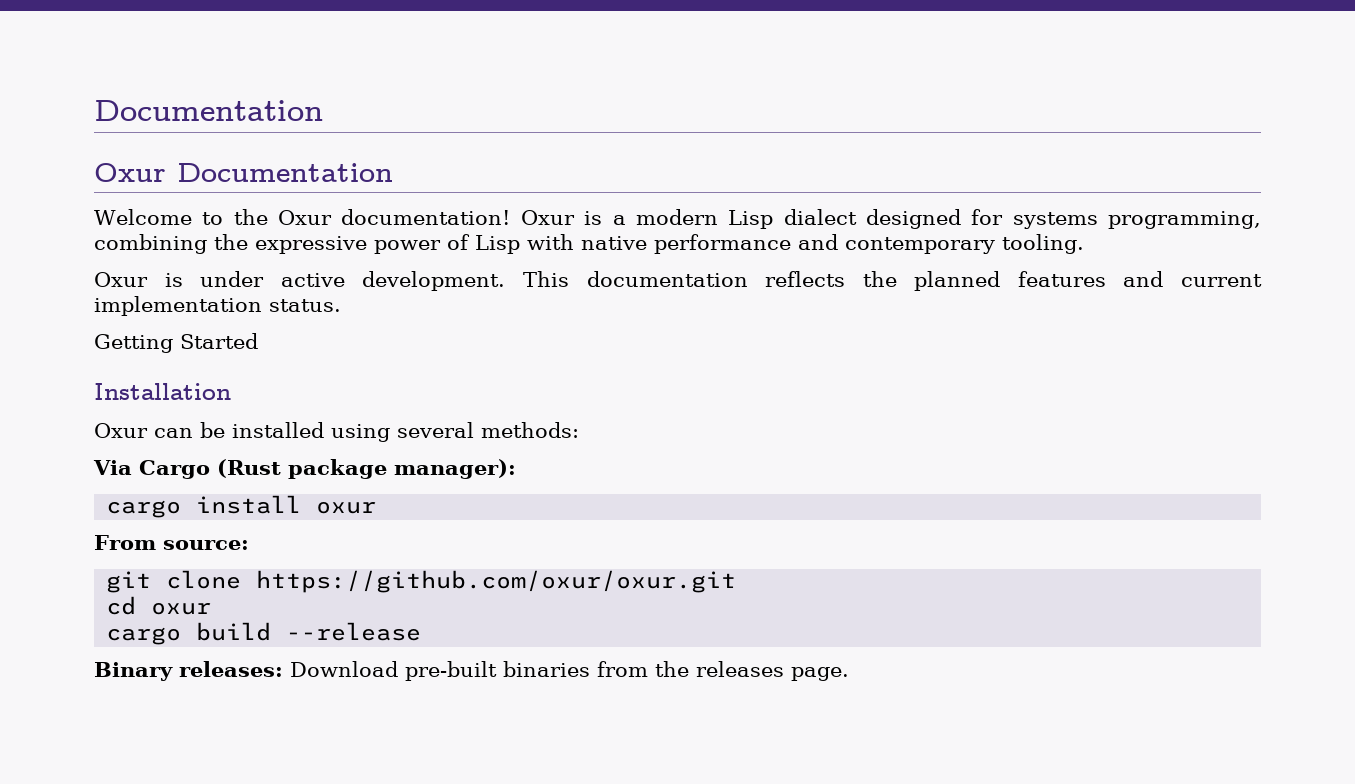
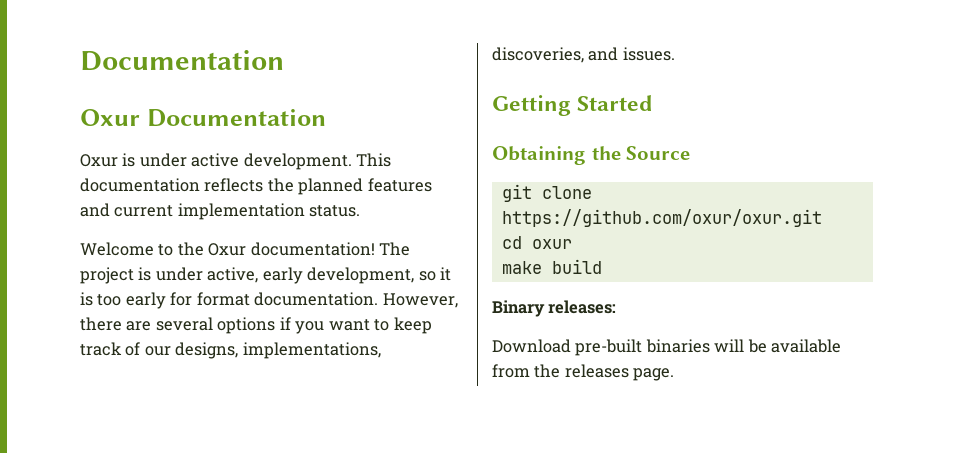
[94,209,1261,229] [94,234,1084,254] // Welcome to the Oxur documentation! Oxur is a modern Lisp dialect designed for systems programming, combining the expressive power of Lisp with native performance and contemporary tooling. -> (326, 118) none
[94,333,258,353] [94,383,231,400] [94,422,579,442] [93,459,516,479] [106,495,377,518] [94,535,249,550] Getting Started // Installation // Oxur can be installed using several methods: // Via Cargo (Rust package manager): // cargo install oxur // From source: -> [80,242,411,256] [80,267,452,284] [80,292,458,309] [80,317,432,334] [80,342,381,359] [492,47,675,63] [492,95,654,116] [492,146,691,165] Welcome to the Oxur documentation! The project is under active, early development, so it is too early for format documentation. However, there are several options if you want to keep track of our designs, implementations, discoveries, and issues. // Getting Started // Obtaining the Source
[106,627,182,645] cargo -> [501,261,542,274] make
[286,622,422,641] --release -> (602, 266) none
(283, 669) none -> (617, 307) //
(590, 669) none -> [714,339,842,353] will be available

